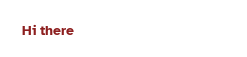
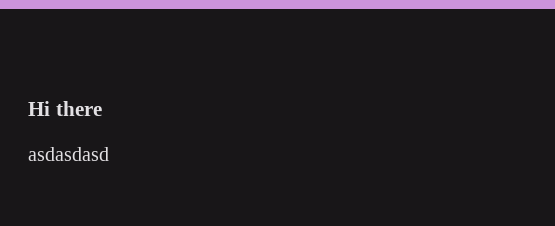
(74, 30) none -> [28,147,109,161] // asdasdasd

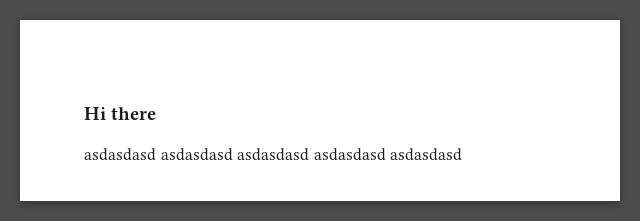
(109, 154) none -> [160,148,463,161] asdasdasd asdasdasd asdasdasd asdasdasd

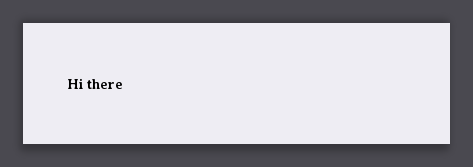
[84,148,463,161] // asdasdasd asdasdasd asdasdasd asdasdasd asdasdasd -> (123, 84) none

